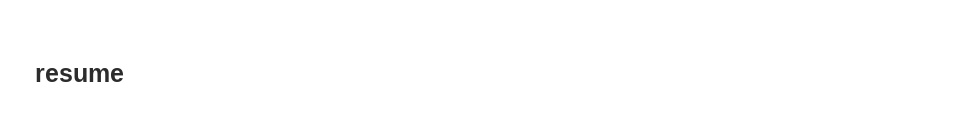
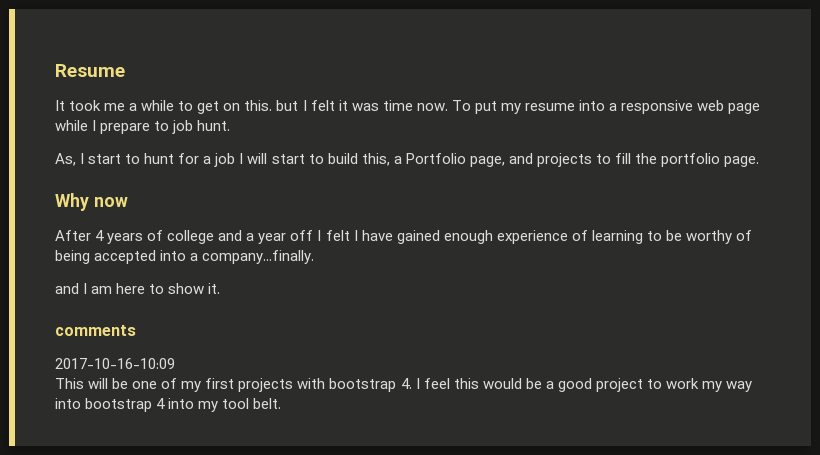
[35,68,124,82] resume -> [55,64,125,77] [55,100,761,114] [55,120,231,134] [55,153,760,167] [55,193,128,211] [55,230,753,244] [55,250,315,264] [55,283,221,294] [55,325,136,336] [55,358,175,369] [55,378,753,392] [55,398,282,412] Resume // It took me a while to get on this. but I felt it was time now. To put my resume into a responsive web page while I prepare to job hunt. // As, I start to hunt for a job I will start to build this, a Portfolio page, and projects to fill the portfolio page. // Why now // After 4 years of college and a year off I felt I have gained enough experience of learning to be worthy of being accepted into a company...finally. // and I am here to show it. // comments // 2017-10-16-10:09 // This will be one of my first projects with bootstrap 4. I feel this would be a good project to work my way into bootstrap 4 into my tool belt.

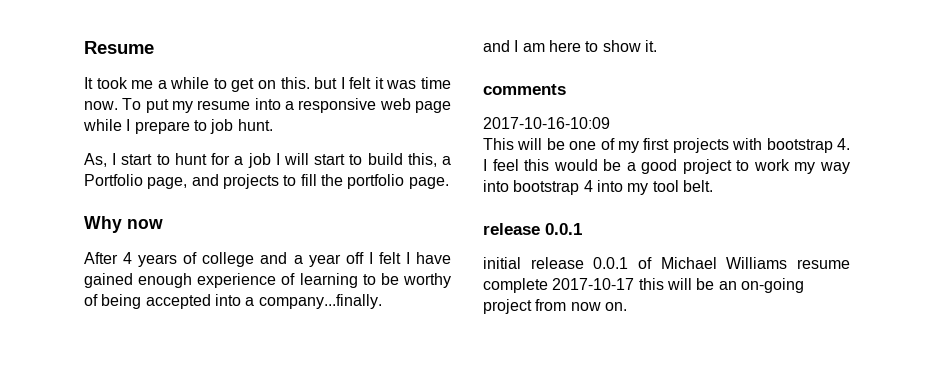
(282, 403) none -> [483,223,582,235] [483,257,850,269] [483,278,804,293] [483,299,627,314] // release 0.0.1 // initial release 0.0.1 of Michael Williams resume complete 2017-10-17 this will be an on-going project from now on.

